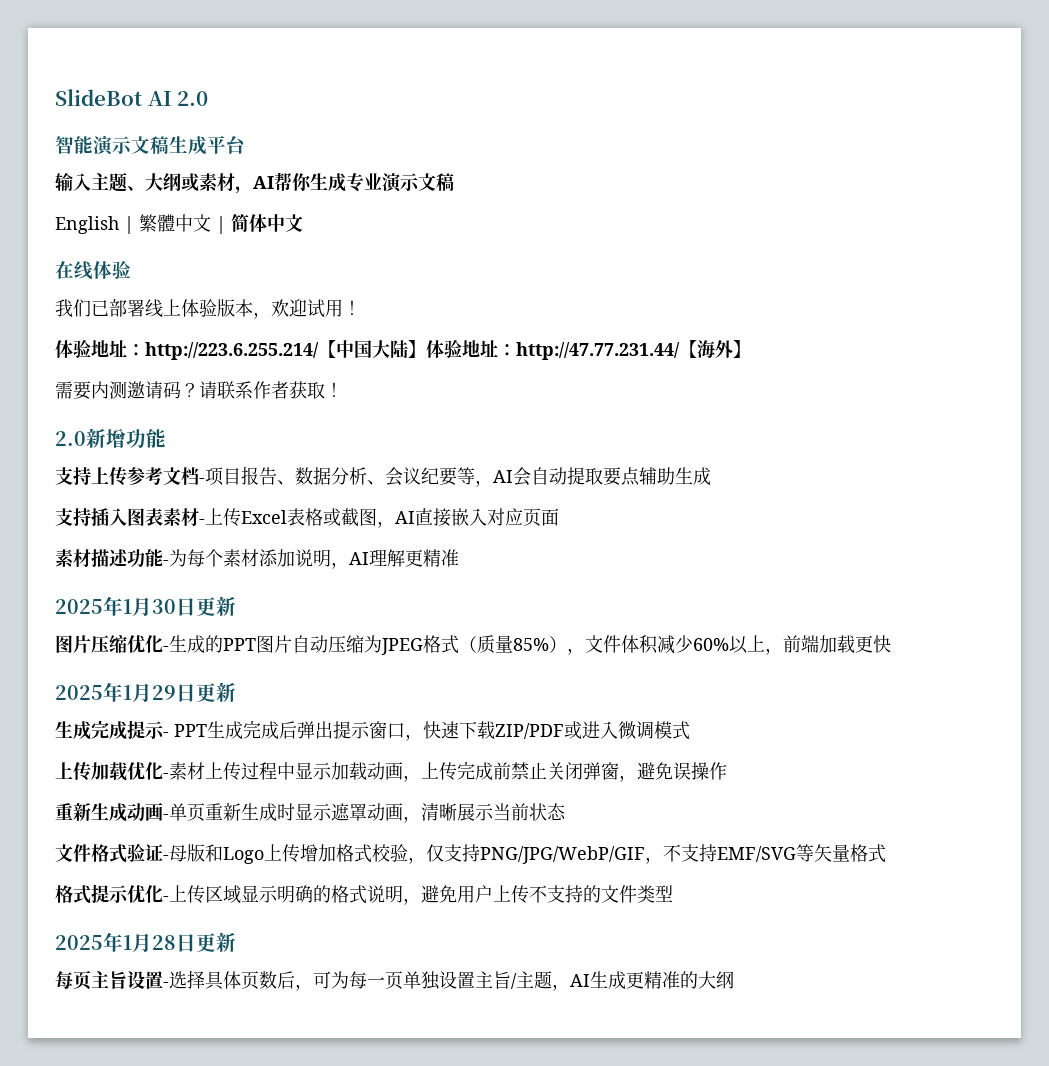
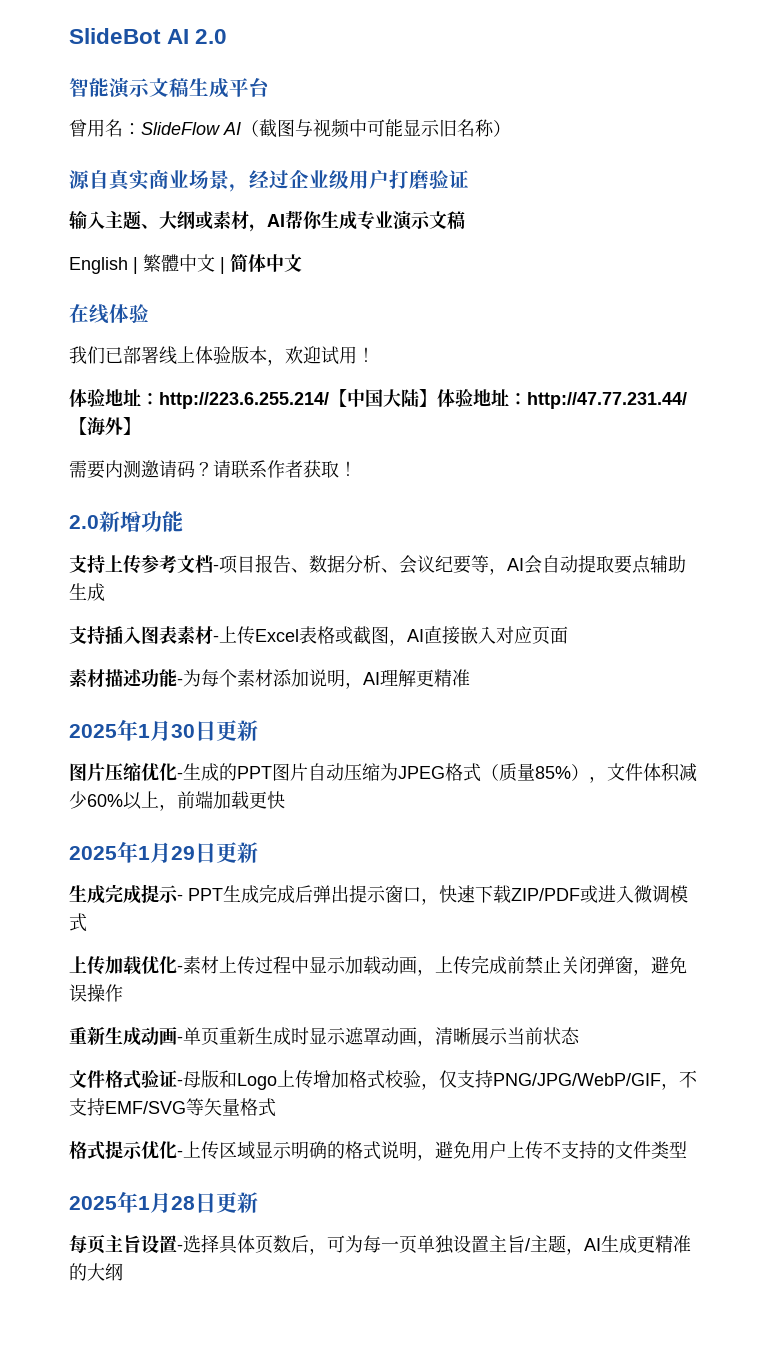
(246, 144) none -> [69,119,511,138] [69,169,469,192] // 曾用名：SlideFlow AI（截图与视频中可能显示旧名称） // 源自真实商业场景，经过企业级用户打磨验证

